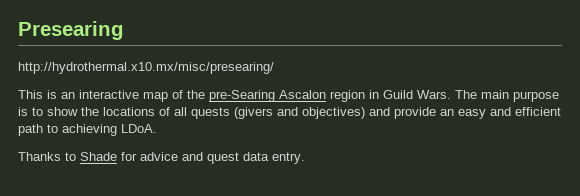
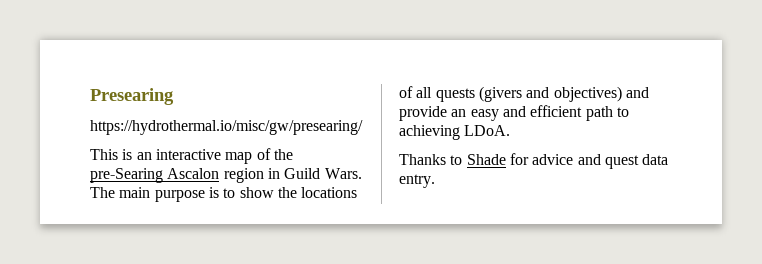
[18,62,274,74] http://hydrothermal.x10.mx/misc/presearing/ -> [90,120,363,135] https://hydrothermal.io/misc/gw/presearing/

